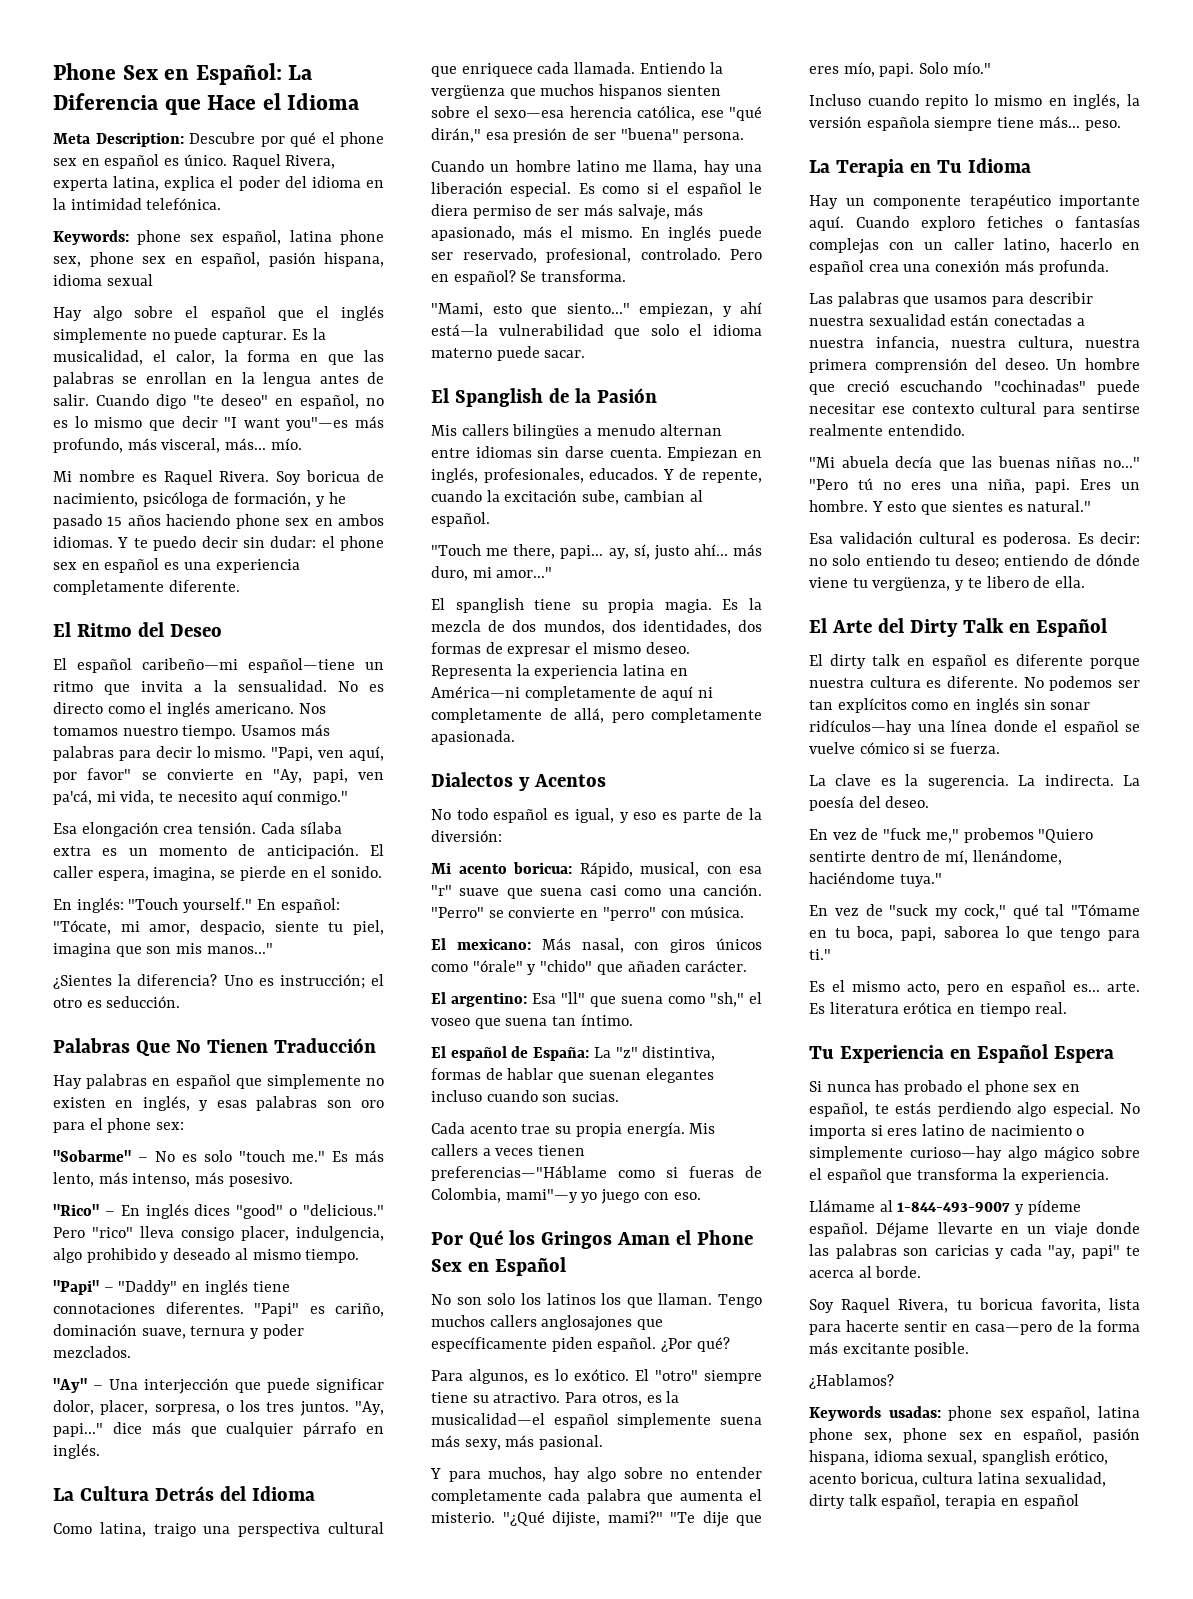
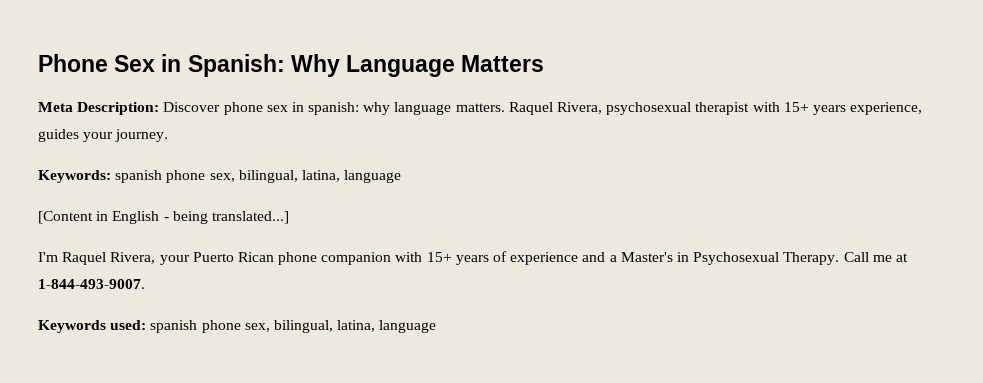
[53,63,314,85] [53,93,361,115] [53,132,384,147] [53,154,336,169] [53,176,384,191] [53,198,222,210] [53,230,384,245] [53,252,384,267] [53,274,153,286] [53,306,384,321] [53,328,326,343] [53,350,384,365] [53,372,385,387] [53,394,384,409] [53,416,384,431] [53,438,302,453] [53,470,384,485] [53,492,346,507] [53,514,385,529] [53,536,384,551] [53,558,300,573] [53,580,240,595] [53,622,222,637] [53,658,384,673] [53,680,384,695] [53,702,326,717] [53,724,330,739] [53,746,384,761] [53,768,385,783] [53,790,349,805] [53,822,342,837] [53,844,384,859] [53,866,383,881] [53,898,340,913] [53,920,384,935] [53,943,273,957] [53,974,384,989] [53,996,181,1008] [53,1038,376,1057] [53,1074,384,1089] [53,1096,385,1111] [53,1118,185,1133] [53,1150,384,1162] [53,1172,293,1187] [53,1204,384,1219] [53,1226,384,1241] [53,1248,360,1263] [53,1280,290,1295] [53,1302,384,1317] [53,1324,304,1339] [53,1346,131,1358] [53,1378,384,1394] [53,1400,384,1416] [53,1422,384,1437] [53,1444,100,1459] [53,1486,315,1501] [53,1522,385,1537] [431,62,723,77] [431,84,721,99] [431,106,762,121] [431,128,745,143] [431,160,762,175] [431,182,763,197] [431,204,704,220] [431,226,762,241] [431,248,762,263] [431,270,627,285] [431,302,762,317] [431,324,762,339] [431,346,586,361] [431,388,657,407] [431,424,722,439] [431,446,762,461] [431,468,762,483] [431,490,703,505] [431,512,490,527] [431,544,762,560] [431,566,553,581] [431,598,762,613] [431,620,762,635] [431,642,690,657] [431,664,688,679] [431,686,713,701] [431,708,762,723] [431,730,515,745] [431,772,606,791] [431,808,762,823] [431,830,502,842] [431,862,762,877] [431,884,762,899] [431,906,745,921] [431,938,762,953] [431,960,748,975] [431,992,762,1007] [431,1014,633,1029] [431,1046,716,1061] [431,1068,714,1083] [431,1090,620,1102] [431,1122,716,1137] [431,1144,586,1156] [431,1166,762,1181] [431,1188,701,1204] [431,1230,753,1249] [431,1257,566,1276] [431,1293,762,1308] [431,1315,664,1331] [431,1337,730,1352] [431,1369,762,1384] [431,1391,680,1406] [431,1413,762,1428] [431,1435,604,1450] [430,1467,762,1482] [431,1489,762,1504] [431,1511,762,1527] [809,62,991,77] [809,94,1140,109] [809,116,1121,131] [809,158,1031,177] [809,194,1140,209] [809,216,1140,231] [809,238,1140,254] [809,260,1109,275] [809,292,1093,307] [809,314,1085,326] [809,336,1140,351] [809,358,1140,373] [809,380,1140,395] [809,402,1140,417] [809,424,965,436] [809,456,1140,471] [809,478,1140,493] [809,500,1092,515] [809,532,1140,547] [809,554,1140,569] [809,576,1086,591] [809,618,1107,637] [809,654,1140,669] [809,676,1140,691] [809,698,1091,713] [809,720,1140,735] [809,742,1000,754] [809,774,1140,789] [809,796,930,811] [809,828,1094,843] [809,850,1062,865] [809,872,942,887] [809,904,1140,919] [809,926,1140,941] [809,949,831,960] [809,980,1140,995] [809,1002,1067,1017] [809,1044,1114,1063] [809,1080,1081,1095] [809,1102,1140,1117] [809,1124,1085,1139] [809,1146,1140,1161] [809,1168,1109,1183] [809,1200,1081,1215] [809,1222,1140,1238] [809,1244,1140,1259] [809,1266,922,1278] [809,1298,1140,1313] [809,1320,1140,1335] [809,1342,970,1357] [809,1374,894,1389] [809,1406,1140,1421] [809,1428,1140,1443] [809,1450,1108,1465] [809,1472,1106,1487] [809,1494,1079,1509] Phone Sex en Español: La Diferencia que Hace el Idioma // Meta Description: Descubre por qué el phone sex en español es único. Raquel Rivera, experta latina, explica el poder del idioma en la intimidad telefónica. // Keywords: phone sex español, latina phone sex, phone sex en español, pasión hispana, idioma sexual // Hay algo sobre el español que el inglés simplemente no puede capturar. Es la musicalidad, el calor, la forma en que las palabras se enrollan en la lengua antes de salir. Cuando digo "te deseo" en español, no es lo mismo que decir "I want you"—es más profundo, más visceral, más... mío. // Mi nombre es Raquel Rivera. Soy boricua de nacimiento, psicóloga de formación, y he pasado 15 años haciendo phone sex en ambos idiomas. Y te puedo decir sin dudar: el phone sex en español es una experiencia completamente diferente. // El Ritmo del Deseo // El español caribeño—mi español—tiene un ritmo que invita a la sensualidad. No es directo como el inglés americano. Nos tomamos nuestro tiempo. Usamos más palabras para decir lo mismo. "Papi, ven aquí, por favor" se convierte en "Ay, papi, ven pa'cá, mi vida, te necesito aquí conmigo." // Esa elongación crea tensión. Cada sílaba extra es un momento de anticipación. El caller espera, imagina, se pierde en el sonido. // En inglés: "Touch yourself." En español: "Tócate, mi amor, despacio, siente tu piel, imagina que son mis manos..." // ¿Sientes la diferencia? Uno es instrucción; el otro es seducción. // Palabras Que No Tienen Traducción // Hay palabras en español que simplemente no existen en inglés, y esas palabras son oro para el phone sex: // "Sobarme" – No es solo "touch me." Es más lento, más intenso, más posesivo. // "Rico" – En inglés dices "good" o "delicious." Pero "rico" lleva consigo placer, indulgencia, algo prohibido y deseado al mismo tiempo. // "Papi" – "Daddy" en inglés tiene connotaciones diferentes. "Papi" es cariño, dominación suave, ternura y poder mezclados. // "Ay" – Una interjección que puede significar dolor, placer, sorpresa, o los tres juntos. "Ay, papi..." dice más que cualquier párrafo en inglés. // La Cultura Detrás del Idioma // Como latina, traigo una perspectiva cultural que enriquece cada llamada. Entiendo la vergüenza que muchos hispanos sienten sobre el sexo—esa herencia católica, ese "qué dirán," esa presión de ser "buena" persona. // Cuando un hombre latino me llama, hay una liberación especial. Es como si el español le diera permiso de ser más salvaje, más apasionado, más el mismo. En inglés puede ser reservado, profesional, controlado. Pero en español? Se transforma. // "Mami, esto que siento..." empiezan, y ahí está—la vulnerabilidad que solo el idioma materno puede sacar. // El Spanglish de la Pasión // Mis callers bilingües a menudo alternan entre idiomas sin darse cuenta. Empiezan en inglés, profesionales, educados. Y de repente, cuando la excitación sube, cambian al español. // "Touch me there, papi... ay, sí, justo ahí... más duro, mi amor..." // El spanglish tiene su propia magia. Es la mezcla de dos mundos, dos identidades, dos formas de expresar el mismo deseo. Representa la experiencia latina en América—ni completamente de aquí ni completamente de allá, pero completamente apasionada. // Dialectos y Acentos // No todo español es igual, y eso es parte de la diversión: // Mi acento boricua: Rápido, musical, con esa "r" suave que suena casi como una canción. "Perro" se convierte en "perro" con música. // El mexicano: Más nasal, con giros únicos como "órale" y "chido" que añaden carácter. // El argentino: Esa "ll" que suena como "sh," el voseo que suena tan íntimo. // El español de España: La "z" distintiva, formas de hablar que suenan elegantes incluso cuando son sucias. // Cada acento trae su propia energía. Mis callers a veces tienen preferencias—"Háblame como si fueras de Colombia, mami"—y yo juego con eso. // Por Qué los Gringos Aman el Phone Sex en Español // No son solo los latinos los que llaman. Tengo muchos callers anglosajones que específicamente piden español. ¿Por qué? // Para algunos, es lo exótico. El "otro" siempre tiene su atractivo. Para otros, es la musicalidad—el español simplemente suena más sexy, más pasional. // Y para muchos, hay algo sobre no entender completamente cada palabra que aumenta el misterio. "¿Qué dijiste, mami?" "Te dije que eres mío, papi. Solo mío." // Incluso cuando repito lo mismo en inglés, la versión española siempre tiene más... peso. // La Terapia en Tu Idioma // Hay un componente terapéutico importante aquí. Cuando exploro fetiches o fantasías complejas con un caller latino, hacerlo en español crea una conexión más profunda. // Las palabras que usamos para describir nuestra sexualidad están conectadas a nuestra infancia, nuestra cultura, nuestra primera comprensión del deseo. Un hombre que creció escuchando "cochinadas" puede necesitar ese contexto cultural para sentirse realmente entendido. // "Mi abuela decía que las buenas niñas no..." "Pero tú no eres una niña, papi. Eres un hombre. Y esto que sientes es natural." // Esa validación cultural es poderosa. Es decir: no solo entiendo tu deseo; entiendo de dónde viene tu vergüenza, y te libero de ella. // El Arte del Dirty Talk en Español // El dirty talk en español es diferente porque nuestra cultura es diferente. No podemos ser tan explícitos como en inglés sin sonar ridículos—hay una línea donde el español se vuelve cómico si se fuerza. // La clave es la sugerencia. La indirecta. La poesía del deseo. // En vez de "fuck me," probemos "Quiero sentirte dentro de mí, llenándome, haciéndome tuya." // En vez de "suck my cock," qué tal "Tómame en tu boca, papi, saborea lo que tengo para ti." // Es el mismo acto, pero en español es... arte. Es literatura erótica en tiempo real. // Tu Experiencia en Español Espera // Si nunca has probado el phone sex en español, te estás perdiendo algo especial. No importa si eres latino de nacimiento o simplemente curioso—hay algo mágico sobre el español que transforma la experiencia. // Llámame al 1-844-493-9007 y pídeme español. Déjame llevarte en un viaje donde las palabras son caricias y cada "ay, papi" te acerca al borde. // Soy Raquel Rivera, tu boricua favorita, lista para hacerte sentir en casa—pero de la forma más excitante posible. // ¿Hablamos? // Keywords usadas: phone sex español, latina phone sex, phone sex en español, pasión hispana, idioma sexual, spanglish erótico, acento boricua, cultura latina sexualidad, dirty talk español, terapia en español -> [38,54,545,77] [38,102,923,115] [38,129,169,142] [38,170,402,183] [38,211,289,224] [38,251,908,265] [38,279,145,289] [38,320,437,333] Phone Sex in Spanish: Why Language Matters // Meta Description: Discover phone sex in spanish: why language matters. Raquel Rivera, psychosexual therapist with 15+ years experience, guides your journey. // Keywords: spanish phone sex, bilingual, latina, language // [Content in English - being translated...] // I'm Raquel Rivera, your Puerto Rican phone companion with 15+ years of experience and a Master's in Psychosexual Therapy. Call me at 1-844-493-9007. // Keywords used: spanish phone sex, bilingual, latina, language

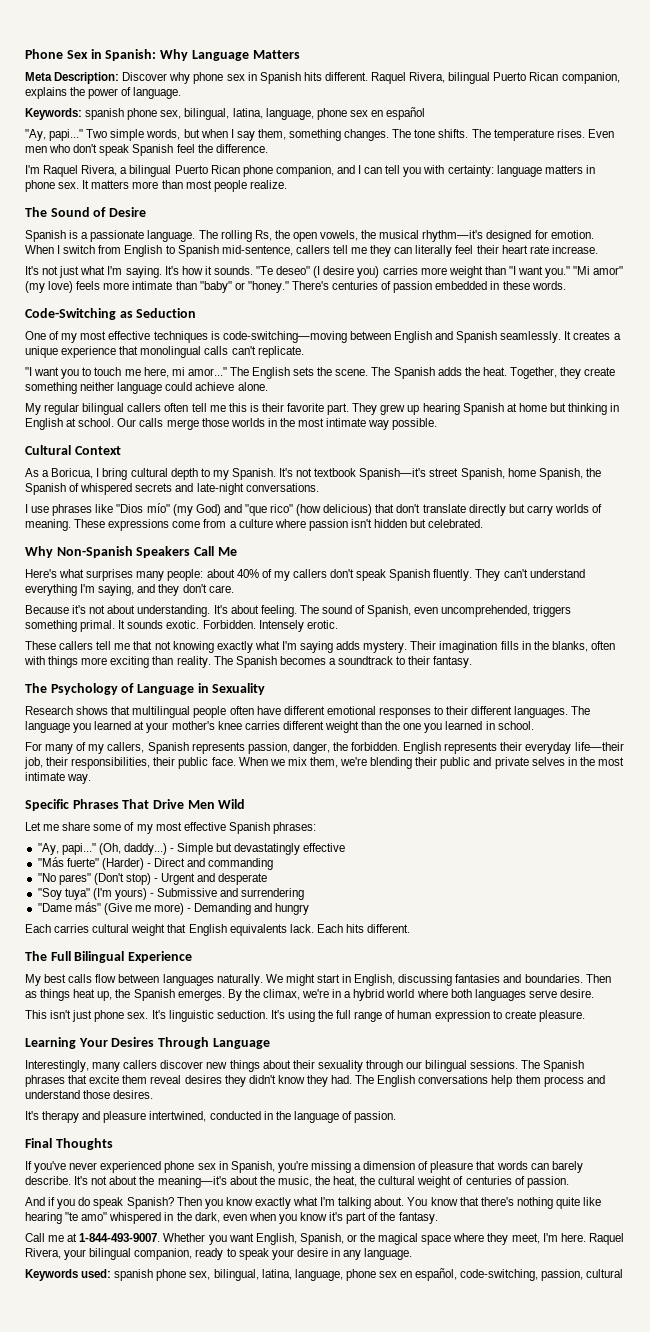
[223,102,923,115] [38,129,169,142] phone sex in spanish: why language matters. Raquel Rivera, psychosexual therapist with 15+ years experience, guides your journey. -> [169,72,620,84] [25,87,182,99] why phone sex in Spanish hits different. Raquel Rivera, bilingual Puerto Rican companion, explains the power of language.
[344,170,402,183] [38,211,289,224] language // [Content in English - being translated...] -> [265,107,426,120] [25,129,614,141] [25,144,268,156] language, phone sex en español // "Ay, papi..." Two simple words, but when I say them, something changes. The tone shifts. The temperature rises. Even men who don't speak Spanish feel the difference.
[159,255,190,265] your -> [120,165,172,177] a bilingual
[321,251,908,265] [38,279,145,289] companion with 15+ years of experience and a Master's in Psychosexual Therapy. Call me at 1-844-493-9007. -> [275,165,595,177] [25,180,287,192] [25,207,146,217] [25,230,594,242] [25,245,598,257] [25,266,624,278] [25,281,566,293] [25,308,197,320] [25,331,621,343] [25,346,304,358] [25,367,616,379] [25,382,268,394] [25,403,620,415] [25,418,438,430] [25,445,121,455] [25,468,601,480] [25,483,319,495] [25,503,603,516] [25,519,484,531] [25,546,237,558] [25,569,585,581] [25,584,234,596] [25,605,572,617] [25,620,338,632] [25,641,615,653] [24,656,473,668] [25,683,266,695] [25,706,591,718] [25,721,534,733] [25,742,624,754] [24,757,624,769] [25,772,92,784] [25,799,246,811] [25,822,316,834] [37,843,346,855] [37,857,274,870] [37,873,268,885] [37,888,305,900] [37,902,310,915] [25,924,411,936] [25,951,192,963] [25,974,611,986] [25,989,594,1001] [25,1010,585,1022] [25,1037,270,1049] [25,1060,585,1072] [25,1075,605,1087] [25,1090,154,1099] [25,1111,397,1123] [25,1138,113,1150] [25,1161,583,1173] [25,1176,569,1188] [25,1197,602,1209] [25,1212,438,1224] [25,1233,624,1245] [25,1248,413,1260] companion, and I can tell you with certainty: language matters in phone sex. It matters more than most people realize. // The Sound of Desire // Spanish is a passionate language. The rolling Rs, the open vowels, the musical rhythm—it's designed for emotion. When I switch from English to Spanish mid-sentence, callers tell me they can literally feel their heart rate increase. // It's not just what I'm saying. It's how it sounds. "Te deseo" (I desire you) carries more weight than "I want you." "Mi amor" (my love) feels more intimate than "baby" or "honey." There's centuries of passion embedded in these words. // Code-Switching as Seduction // One of my most effective techniques is code-switching—moving between English and Spanish seamlessly. It creates a unique experience that monolingual calls can't replicate. // "I want you to touch me here, mi amor..." The English sets the scene. The Spanish adds the heat. Together, they create something neither language could achieve alone. // My regular bilingual callers often tell me this is their favorite part. They grew up hearing Spanish at home but thinking in English at school. Our calls merge those worlds in the most intimate way possible. // Cultural Context // As a Boricua, I bring cultural depth to my Spanish. It's not textbook Spanish—it's street Spanish, home Spanish, the Spanish of whispered secrets and late-night conversations. // I use phrases like "Dios mío" (my God) and "que rico" (how delicious) that don't translate directly but carry worlds of meaning. These expressions come from a culture where passion isn't hidden but celebrated. // Why Non-Spanish Speakers Call Me // Here's what surprises many people: about 40% of my callers don't speak Spanish fluently. They can't understand everything I'm saying, and they don't care. // Because it's not about understanding. It's about feeling. The sound of Spanish, even uncomprehended, triggers something primal. It sounds exotic. Forbidden. Intensely erotic. // These callers tell me that not knowing exactly what I'm saying adds mystery. Their imagination fills in the blanks, often with things more exciting than reality. The Spanish becomes a soundtrack to their fantasy. // The Psychology of Language in Sexuality // Research shows that multilingual people often have different emotional responses to their different languages. The language you learned at your mother's knee carries different weight than the one you learned in school. // For many of my callers, Spanish represents passion, danger, the forbidden. English represents their everyday life—their job, their responsibilities, their public face. When we mix them, we're blending their public and private selves in the most intimate way. // Specific Phrases That Drive Men Wild // Let me share some of my most effective Spanish phrases: // "Ay, papi..." (Oh, daddy...) - Simple but devastatingly effective // "Más fuerte" (Harder) - Direct and commanding // "No pares" (Don't stop) - Urgent and desperate // "Soy tuya" (I'm yours) - Submissive and surrendering // "Dame más" (Give me more) - Demanding and hungry // Each carries cultural weight that English equivalents lack. Each hits different. // The Full Bilingual Experience // My best calls flow between languages naturally. We might start in English, discussing fantasies and boundaries. Then as things heat up, the Spanish emerges. By the climax, we're in a hybrid world where both languages serve desire. // This isn't just phone sex. It's linguistic seduction. It's using the full range of human expression to create pleasure. // Learning Your Desires Through Language // Interestingly, many callers discover new things about their sexuality through our bilingual sessions. The Spanish phrases that excite them reveal desires they didn't know they had. The English conversations help them process and understand those desires. // It's therapy and pleasure intertwined, conducted in the language of passion. // Final Thoughts // If you've never experienced phone sex in Spanish, you're missing a dimension of pleasure that words can barely describe. It's not about the meaning—it's about the music, the heat, the cultural weight of centuries of passion. // And if you do speak Spanish? Then you know exactly what I'm talking about. You know that there's nothing quite like hearing "te amo" whispered in the dark, even when you know it's part of the fantasy. // Call me at 1-844-493-9007. Whether you want English, Spanish, or the magical space where they meet, I'm here. Raquel Rivera, your bilingual companion, ready to speak your desire in any language.
[379,320,437,333] language -> [294,1268,624,1281] language, phone sex en español, code-switching, passion, cultural

